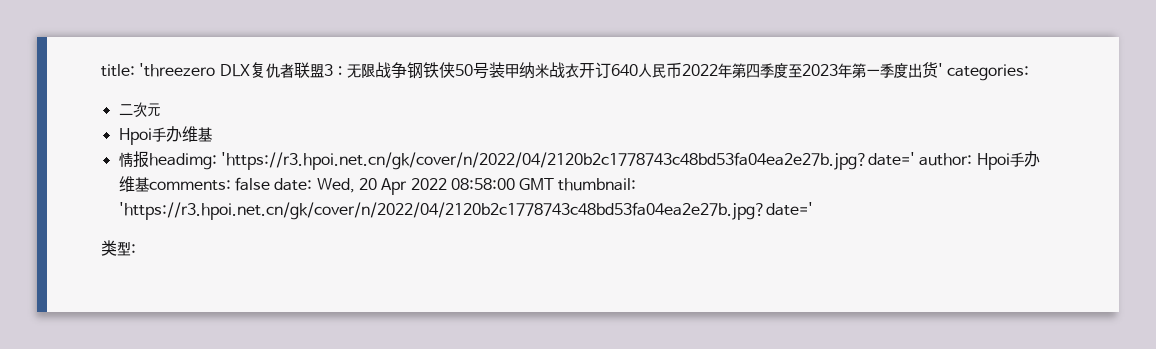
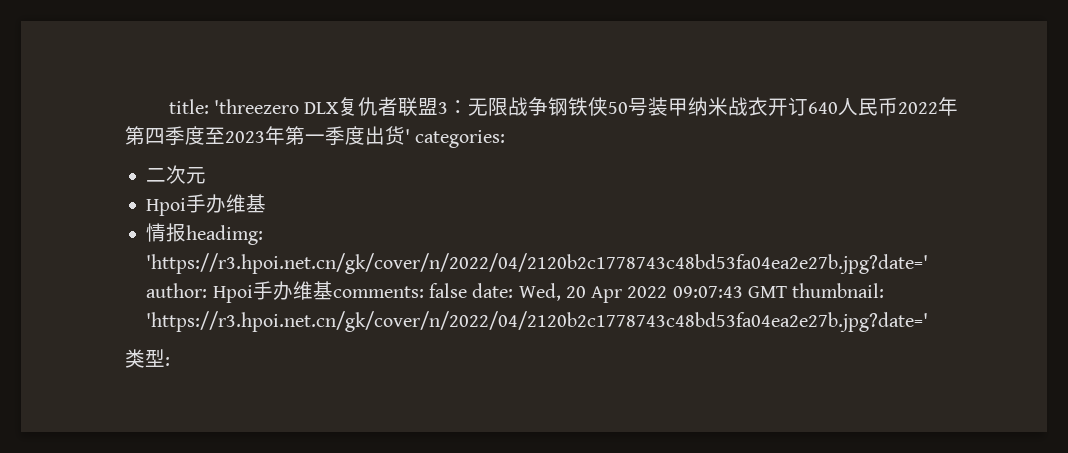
[450,178,515,190] 08:58:00 -> [672,286,743,298] 09:07:43

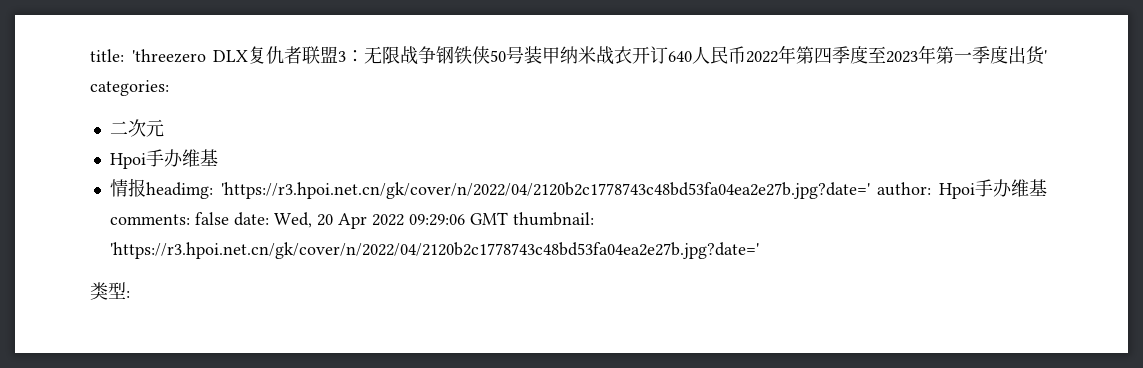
[672,286,743,298] 09:07:43 -> [408,214,465,226] 09:29:06

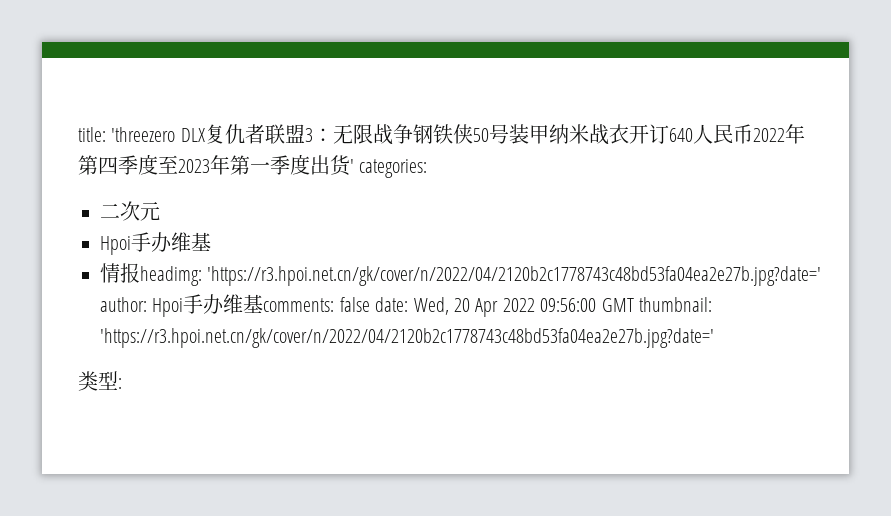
[408,214,465,226] 09:29:06 -> [540,298,597,312] 09:56:00

